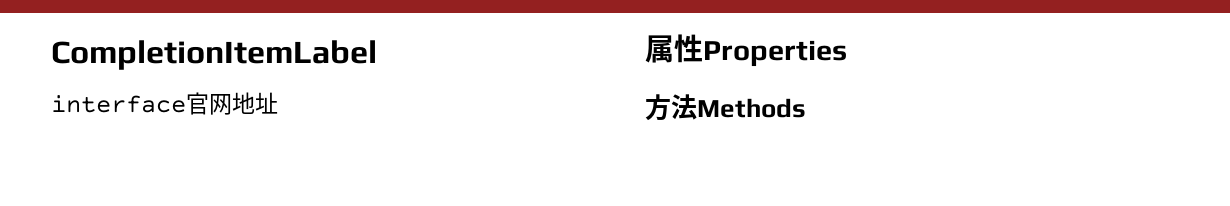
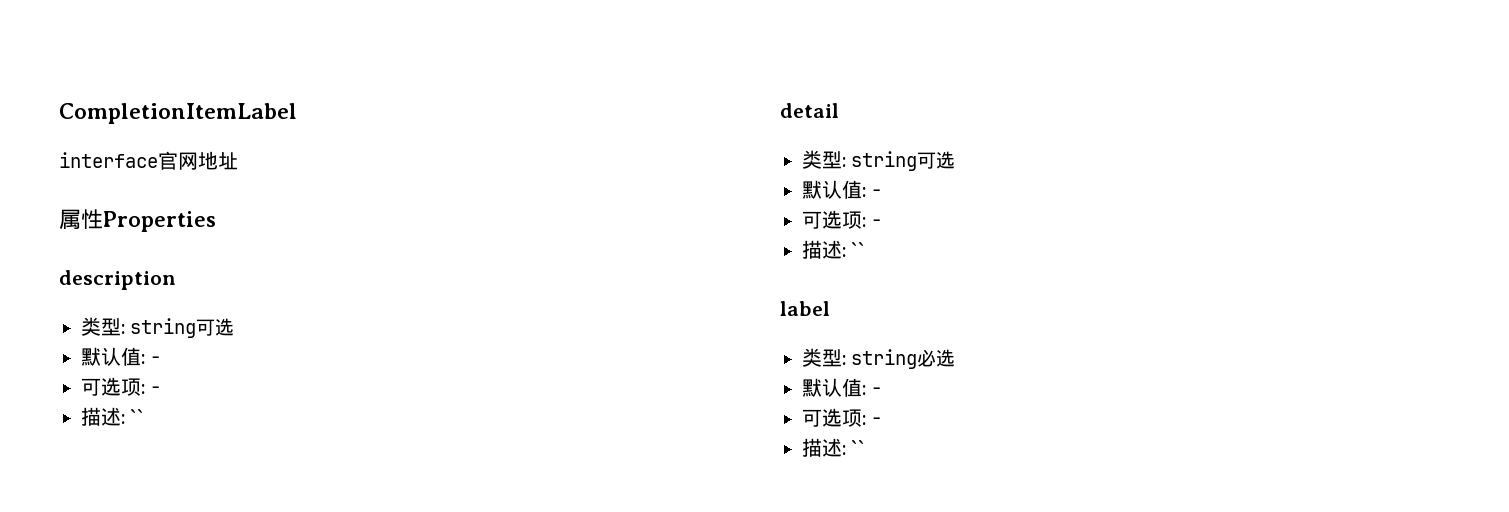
[645,94,806,121] 方法Methods -> [59,270,176,290] [81,317,235,338] [81,347,162,366] [81,377,162,396] [81,407,145,426] [780,103,839,118] [802,150,956,171] [802,180,883,199] [802,210,883,229] [802,240,866,259] [780,301,830,316] [802,348,956,369] [802,378,883,397] [802,408,883,427] [802,438,866,457] description // 类型: string可选 // 默认值: - // 可选项: - // 描述: `` // detail // 类型: string可选 // 默认值: - // 可选项: - // 描述: `` // label // 类型: string必选 // 默认值: - // 可选项: - // 描述: ``

